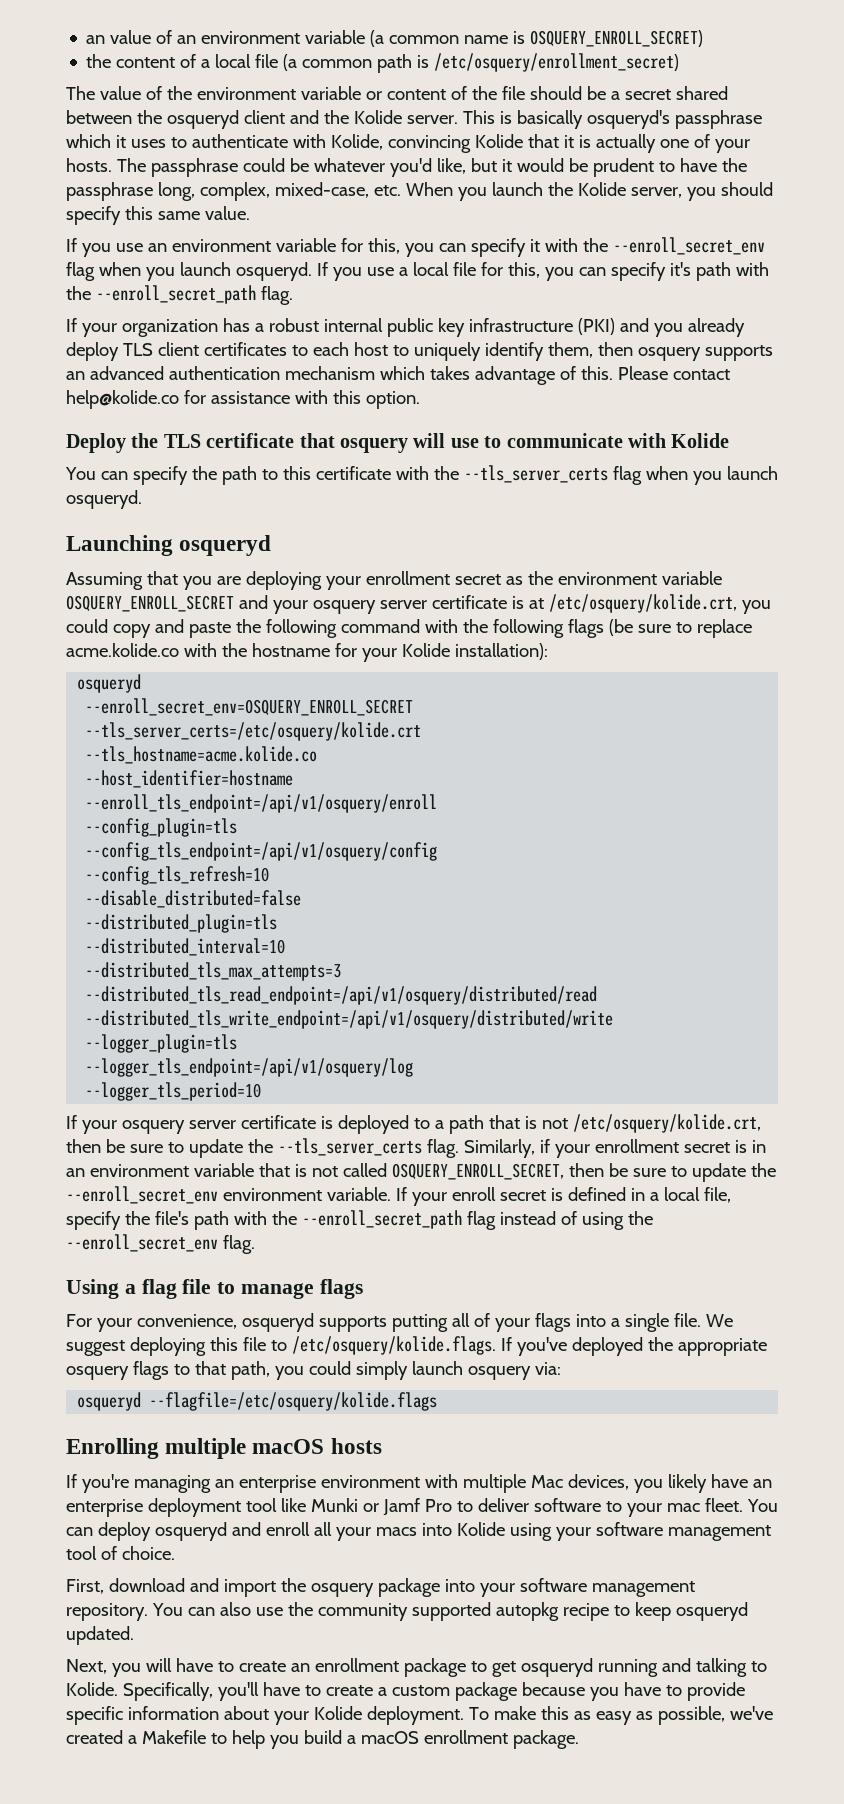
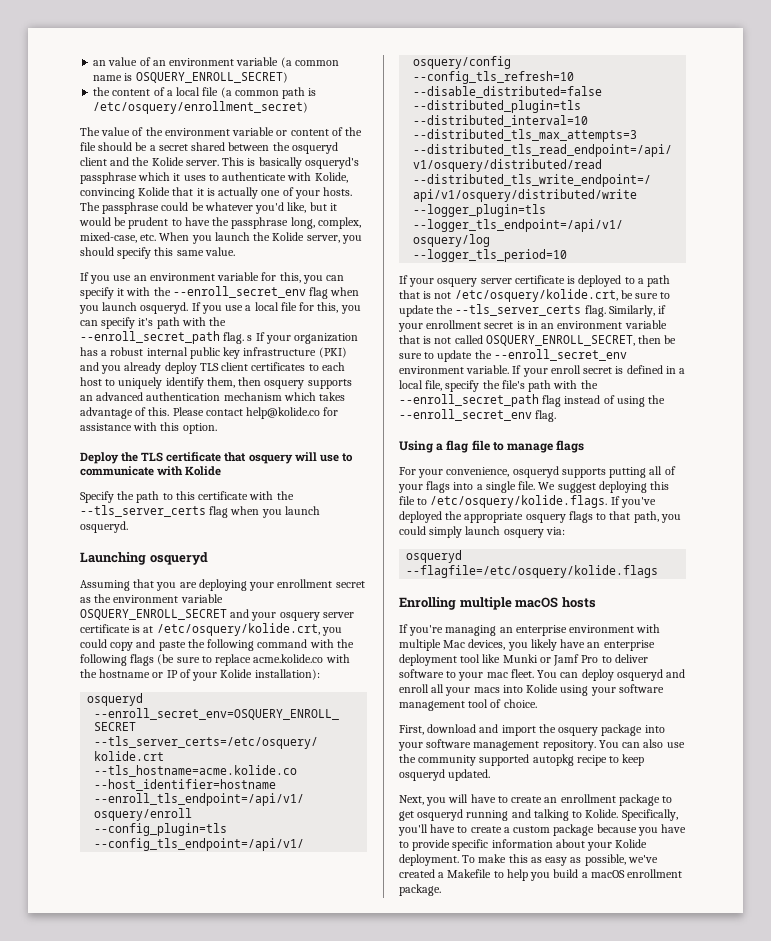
(293, 295) // -> [247,335,253,341] s
[65,466,188,485] You can specify -> [80,491,114,503] Specify
[334,643,357,657] for -> [152,669,191,678] or IP of
[66,1139,101,1153] then -> (618, 295) none

